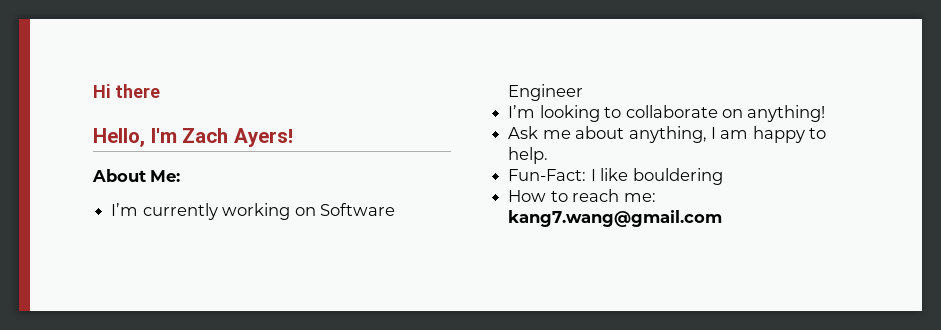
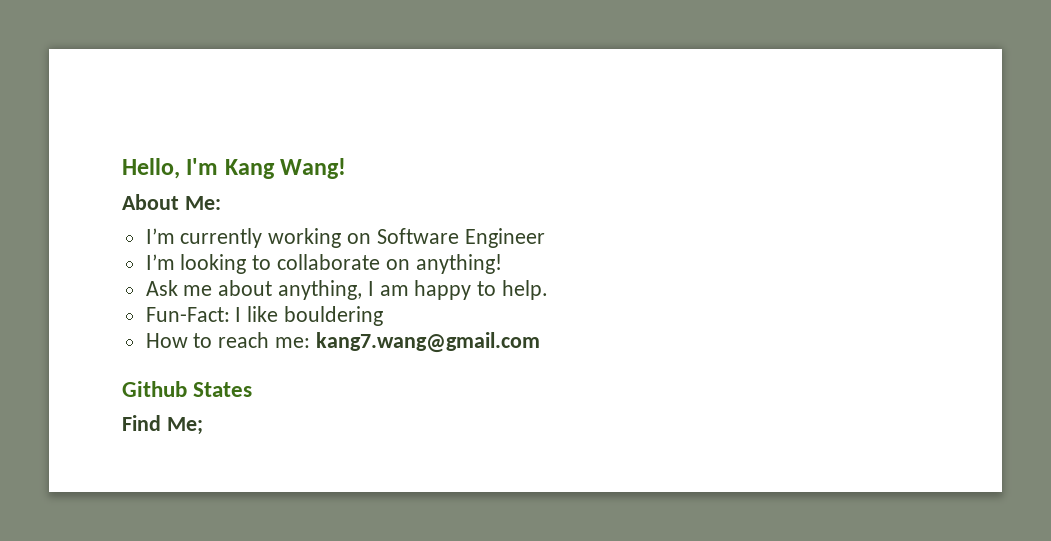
[93,84,160,98] [93,128,293,147] Hi there // Hello, I'm Zach Ayers! -> [122,158,347,179] Hello, I'm Kang Wang!
(723, 218) none -> [122,381,253,397] [122,415,203,435] // Github States // Find Me;

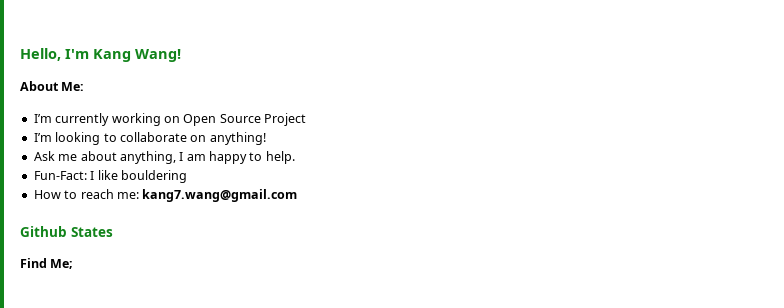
[376,228,545,248] Software Engineer -> [183,113,306,126] Open Source Project

